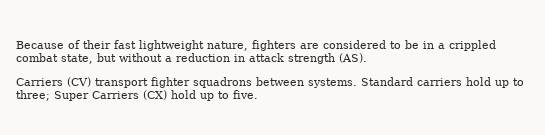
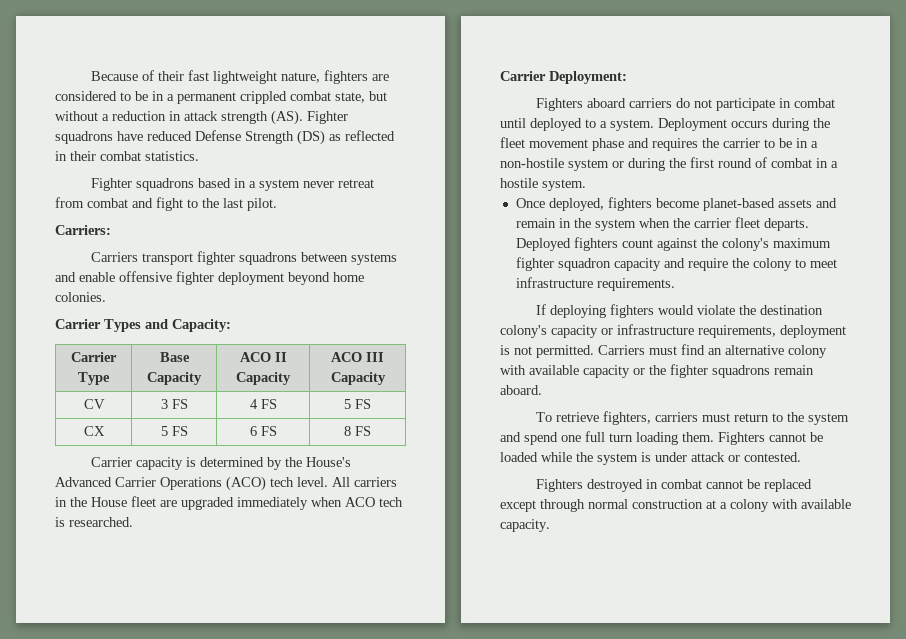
(445, 46) none -> [177,92,236,104] permanent
[16,77,91,87] // Carriers (CV) -> [307,111,348,124] [55,130,395,145] [55,151,199,161] [91,178,375,191] [55,197,277,211] [55,225,111,235] [91,252,139,262] Fighter squadrons have reduced Defense Strength (DS) as reflected in their combat statistics. // Fighter squadrons based in a system never retreat from combat and fight to the last pilot. // Carriers: // Carriers
[308,77,524,88] [16,90,258,101] systems. Standard carriers hold up to three; Super Carriers (CX) hold up to five. -> [351,253,398,265] [55,271,364,285] [55,292,106,302] [55,319,231,332] [71,352,117,362] [78,372,110,385] [159,352,190,362] [147,372,202,385] [239,352,287,362] [235,372,291,385] [331,352,384,362] [330,372,386,385] [83,399,105,409] [160,399,188,409] [249,399,277,409] [344,399,371,409] [83,426,105,436] [160,426,188,436] [249,426,277,436] [344,426,371,436] [91,457,352,470] [55,476,397,491] [55,496,403,510] [55,517,133,527] [500,71,627,84] [536,98,836,111] [500,118,830,131] [500,137,818,151] [500,157,838,171] [500,178,586,191] [515,197,837,211] [515,217,809,231] [515,237,831,251] [515,257,837,271] [515,277,675,291] [536,304,824,318] [500,324,846,338] [500,344,827,358] [500,364,814,378] [500,385,542,395] [536,411,850,425] [500,431,823,445] [500,452,801,465] [536,479,813,492] [500,499,851,512] [500,519,550,532] systems and enable offensive fighter deployment beyond home colonies. // Carrier Types and Capacity: // Carrier Type | Base Capacity | ACO II Capacity | ACO III Capacity // CV | 3 FS | 4 FS | 5 FS // CX | 5 FS | 6 FS | 8 FS // Carrier capacity is determined by the House's Advanced Carrier Operations (ACO) tech level. All carriers in the House fleet are upgraded immediately when ACO tech is researched. // Carrier Deployment: // Fighters aboard carriers do not participate in combat until deployed to a system. Deployment occurs during the fleet movement phase and requires the carrier to be in a non-hostile system or during the first round of combat in a hostile system. // Once deployed, fighters become planet-based assets and remain in the system when the carrier fleet departs. Deployed fighters count against the colony's maximum fighter squadron capacity and require the colony to meet infrastructure requirements. // If deploying fighters would violate the destination colony's capacity or infrastructure requirements, deployment is not permitted. Carriers must find an alternative colony with available capacity or the fighter squadrons remain aboard. // To retrieve fighters, carriers must return to the system and spend one full turn loading them. Fighters cannot be loaded while the system is under attack or contested. // Fighters destroyed in combat cannot be replaced except through normal construction at a colony with available capacity.

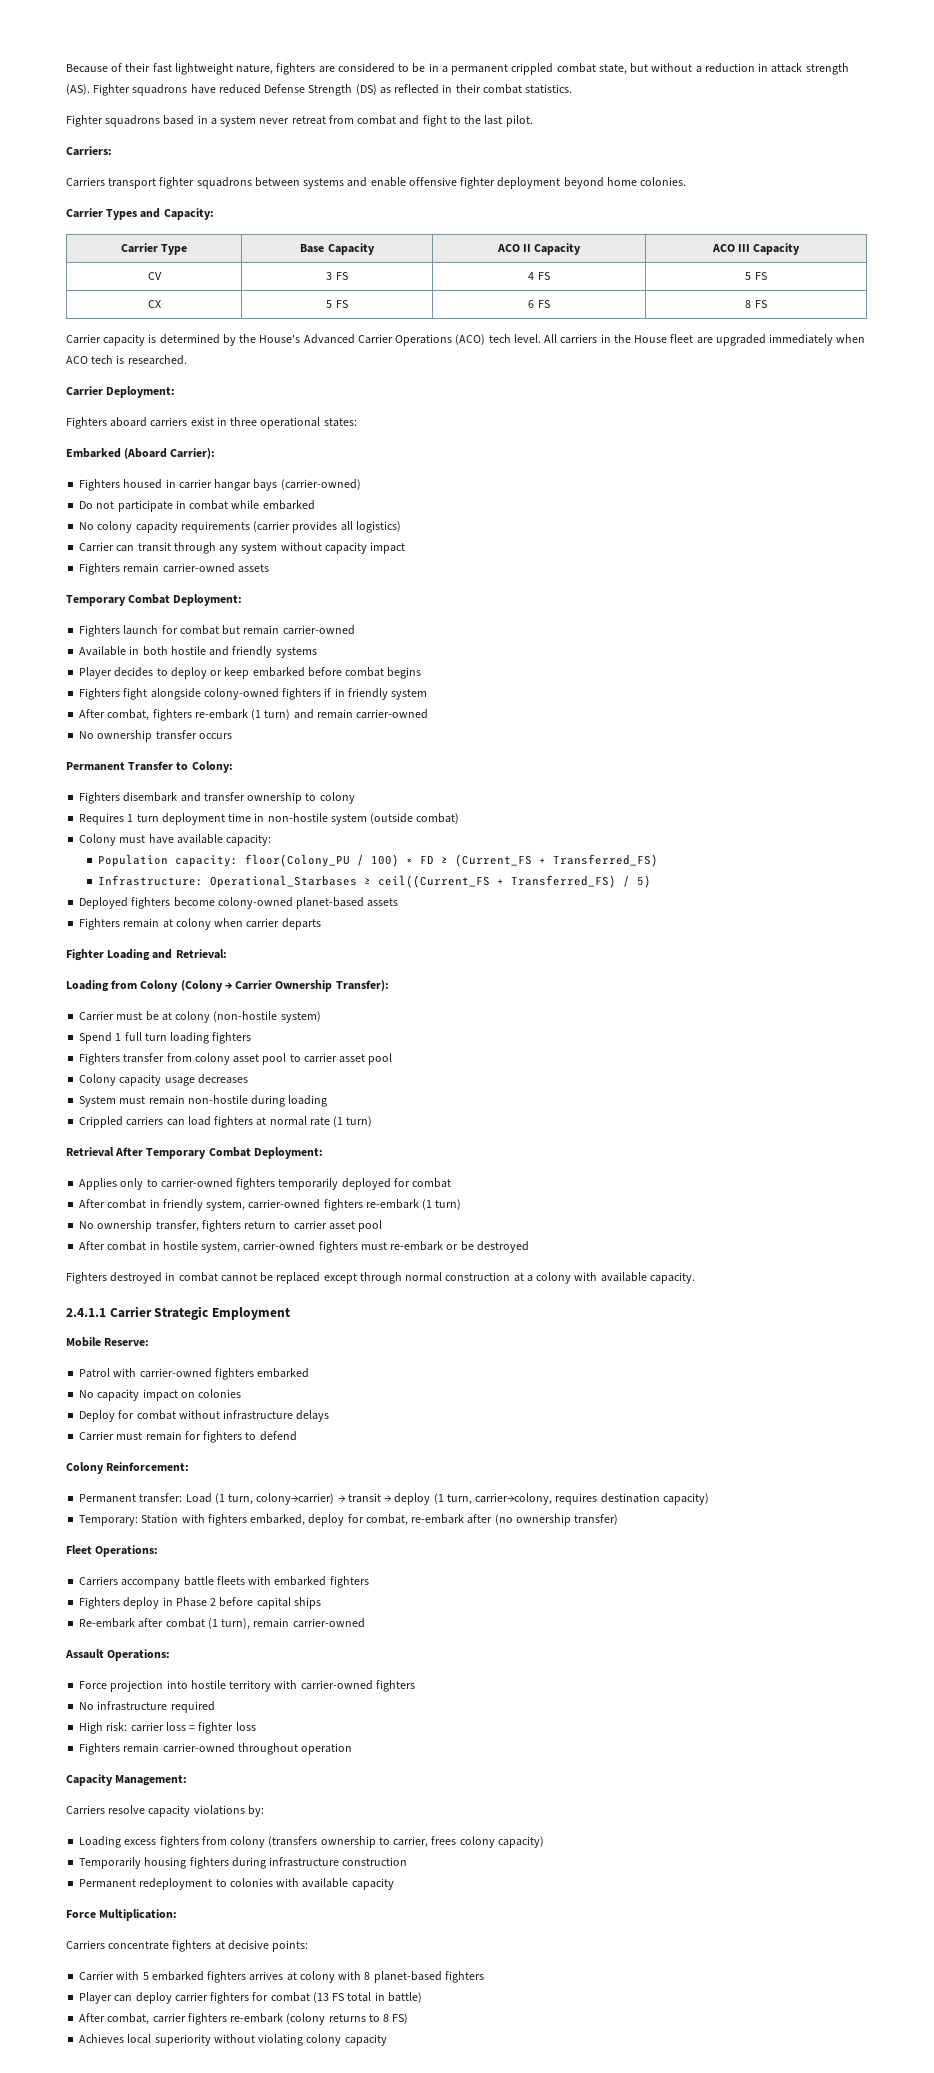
[676,98,836,111] [500,118,830,131] [500,137,818,151] [500,157,838,171] [500,178,586,191] [515,198,604,211] do not participate in combat until deployed to a system. Deployment occurs during the fleet movement phase and requires the carrier to be in a non-hostile system or during the first round of combat in a hostile system. // Once deployed, -> [190,417,357,429] [66,448,216,459] [79,479,361,491] [79,500,315,512] [79,521,401,533] [79,542,406,554] [79,563,269,575] [66,594,243,606] [79,625,355,637] [79,646,317,658] [79,667,422,679] [79,688,428,700] [79,709,429,721] [79,730,232,742] [66,761,233,773] [79,792,355,804] [79,813,460,825] [79,834,272,846] [98,854,659,867] [98,875,652,888] [79,897,129,909] exist in three operational states: // Embarked (Aboard Carrier): // Fighters housed in carrier hangar bays (carrier-owned) // Do not participate in combat while embarked // No colony capacity requirements (carrier provides all logistics) // Carrier can transit through any system without capacity impact // Fighters remain carrier-owned assets // Temporary Combat Deployment: // Fighters launch for combat but remain carrier-owned // Available in both hostile and friendly systems // Player decides to deploy or keep embarked before combat begins // Fighters fight alongside colony-owned fighters if in friendly system // After combat, fighters re-embark (1 turn) and remain carrier-owned // No ownership transfer occurs // Permanent Transfer to Colony: // Fighters disembark and transfer ownership to colony // Requires 1 turn deployment time in non-hostile system (outside combat) // Colony must have available capacity: // Population capacity: floor(Colony_PU / 100) × FD ≥ (Current_FS + Transferred_FS) // Infrastructure: Operational_Starbases ≥ ceil((Current_FS + Transferred_FS) / 5) // Deployed
(699, 203) none -> [217,897,293,909] colony-owned
[815,198,837,208] [515,217,809,231] [515,237,831,251] [515,257,837,271] [515,277,675,291] [536,304,824,318] [500,324,846,338] [500,344,827,358] [500,364,814,378] [500,385,542,395] [536,411,850,425] [500,431,823,445] [500,452,801,465] and remain in the system when the carrier fleet departs. Deployed fighters count against the colony's maximum fighter squadron capacity and require the colony to meet infrastructure requirements. // If deploying fighters would violate the destination colony's capacity or infrastructure requirements, deployment is not permitted. Carriers must find an alternative colony with available capacity or the fighter squadrons remain aboard. // To retrieve fighters, carriers must return to the system and spend one full turn loading them. Fighters cannot be loaded while the system is under attack or contested. -> [79,918,321,930] [66,949,227,961] [66,980,389,992] [79,1011,321,1023] [79,1032,252,1044] [79,1053,393,1065] [79,1074,248,1086] [79,1095,328,1107] [79,1116,373,1128] [66,1147,323,1159] [79,1178,452,1190] [79,1199,462,1211] [79,1220,383,1232] [79,1241,529,1253] // Fighters remain at colony when carrier departs // Fighter Loading and Retrieval: // Loading from Colony (Colony → Carrier Ownership Transfer): // Carrier must be at colony (non-hostile system) // Spend 1 full turn loading fighters // Fighters transfer from colony asset pool to carrier asset pool // Colony capacity usage decreases // System must remain non-hostile during loading // Crippled carriers can load fighters at normal rate (1 turn) // Retrieval After Temporary Combat Deployment: // Applies only to carrier-owned fighters temporarily deployed for combat // After combat in friendly system, carrier-owned fighters re-embark (1 turn) // No ownership transfer, fighters return to carrier asset pool // After combat in hostile system, carrier-owned fighters must re-embark or be destroyed
(550, 525) none -> [66,1306,290,1320] [66,1337,150,1347] [79,1368,310,1380] [79,1389,242,1401] [79,1410,330,1422] [79,1431,297,1443] [66,1462,190,1474] [79,1493,709,1505] [79,1514,619,1526] [66,1545,159,1557] [79,1576,369,1588] [79,1597,321,1609] [79,1618,365,1630] [65,1649,171,1661] [79,1680,415,1692] [79,1701,215,1713] [79,1722,256,1734] [79,1743,353,1755] [66,1774,188,1786] [66,1805,264,1817] [79,1836,544,1848] [79,1857,408,1869] [79,1878,394,1890] [66,1909,178,1921] [66,1940,309,1952] [79,1971,484,1983] [79,1992,422,2004] [79,2013,409,2025] [79,2034,387,2046] // 2.4.1.1 Carrier Strategic Employment // Mobile Reserve: // Patrol with carrier-owned fighters embarked // No capacity impact on colonies // Deploy for combat without infrastructure delays // Carrier must remain for fighters to defend // Colony Reinforcement: // Permanent transfer: Load (1 turn, colony→carrier) → transit → deploy (1 turn, carrier→colony, requires destination capacity) // Temporary: Station with fighters embarked, deploy for combat, re-embark after (no ownership transfer) // Fleet Operations: // Carriers accompany battle fleets with embarked fighters // Fighters deploy in Phase 2 before capital ships // Re-embark after combat (1 turn), remain carrier-owned // Assault Operations: // Force projection into hostile territory with carrier-owned fighters // No infrastructure required // High risk: carrier loss = fighter loss // Fighters remain carrier-owned throughout operation // Capacity Management: // Carriers resolve capacity violations by: // Loading excess fighters from colony (transfers ownership to carrier, frees colony capacity) // Temporarily housing fighters during infrastructure construction // Permanent redeployment to colonies with available capacity // Force Multiplication: // Carriers concentrate fighters at decisive points: // Carrier with 5 embarked fighters arrives at colony with 8 planet-based fighters // Player can deploy carrier fighters for combat (13 FS total in battle) // After combat, carrier fighters re-embark (colony returns to 8 FS) // Achieves local superiority without violating colony capacity

